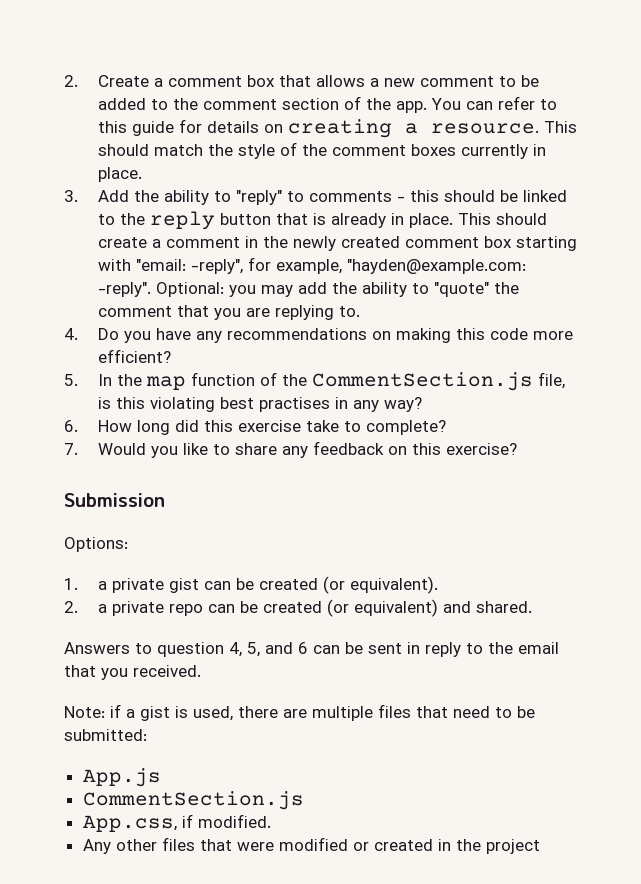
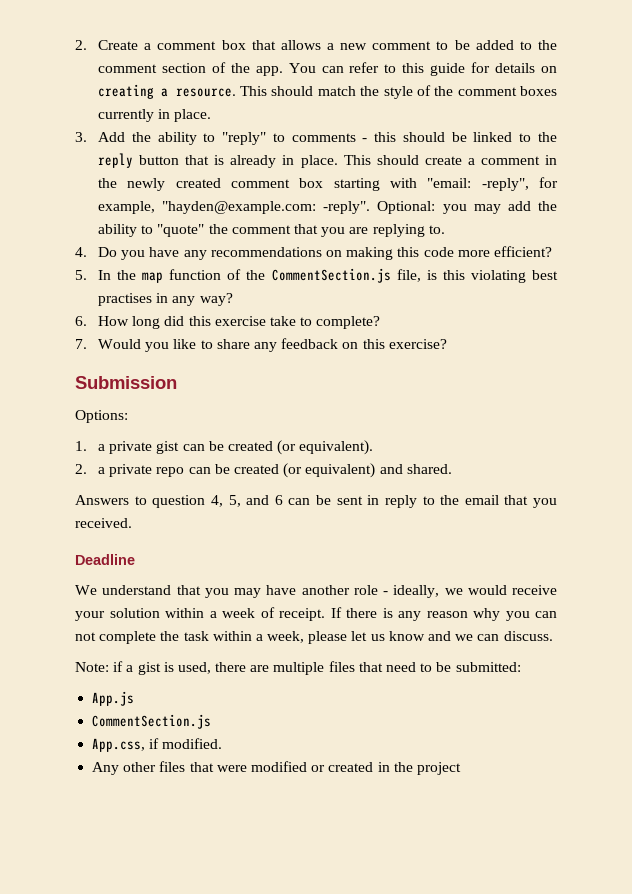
(201, 671) none -> [75,554,135,565] [75,585,557,598] [75,607,557,621] [75,631,553,644] // Deadline // We understand that you may have another role - ideally, we would receive your solution within a week of receipt. If there is any reason why you can not complete the task within a week, please let us know and we can discuss.

